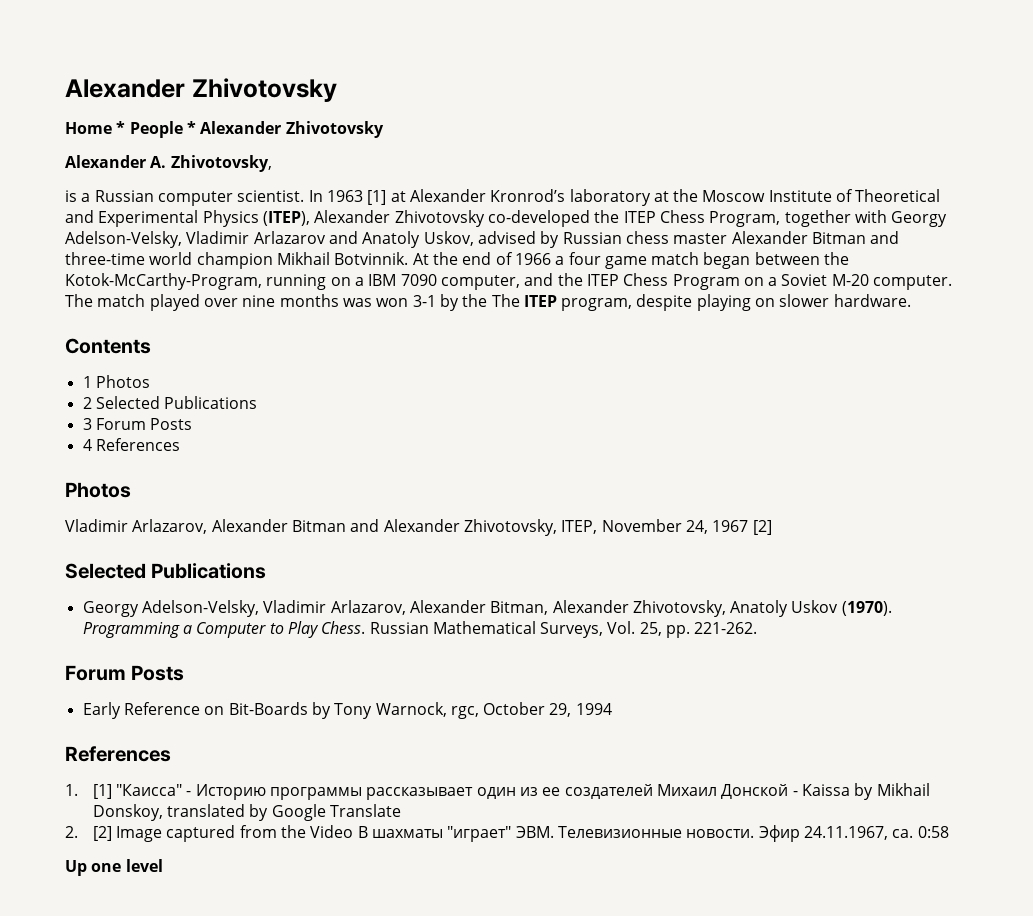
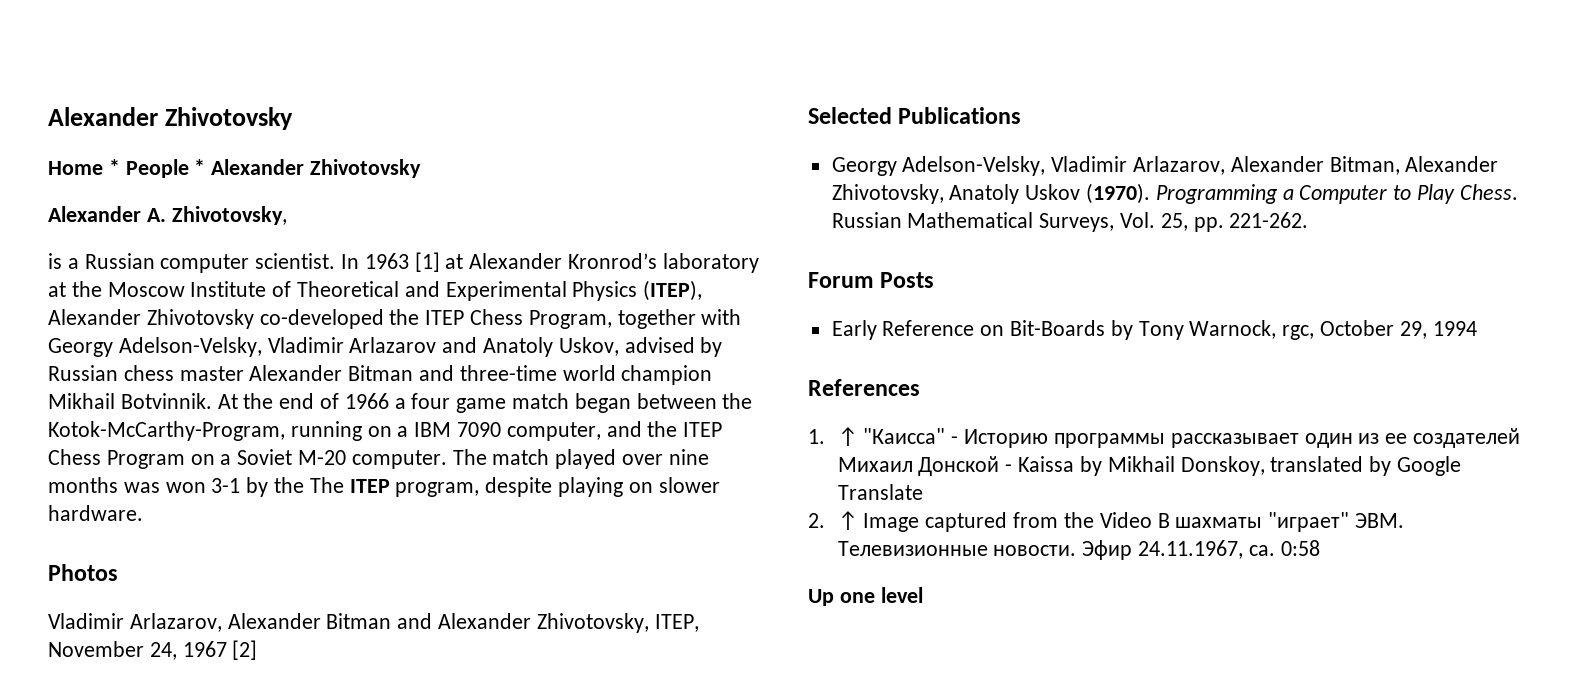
[65,338,151,354] [82,375,150,388] [82,396,258,409] [82,418,193,430] [82,438,180,451] // Contents // 1 Photos // 2 Selected Publications // 3 Forum Posts // 4 References -> (143, 513) none
[92,784,112,799] [1] -> [837,427,858,446] ↑
[92,826,112,841] [2] -> [837,511,858,530] ↑

